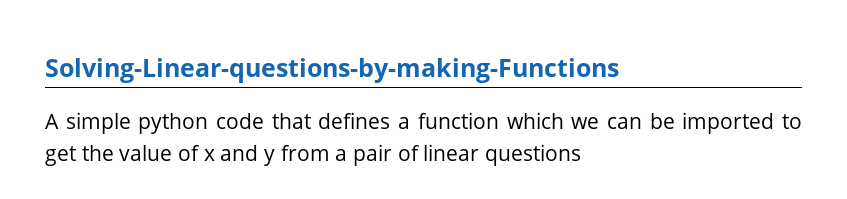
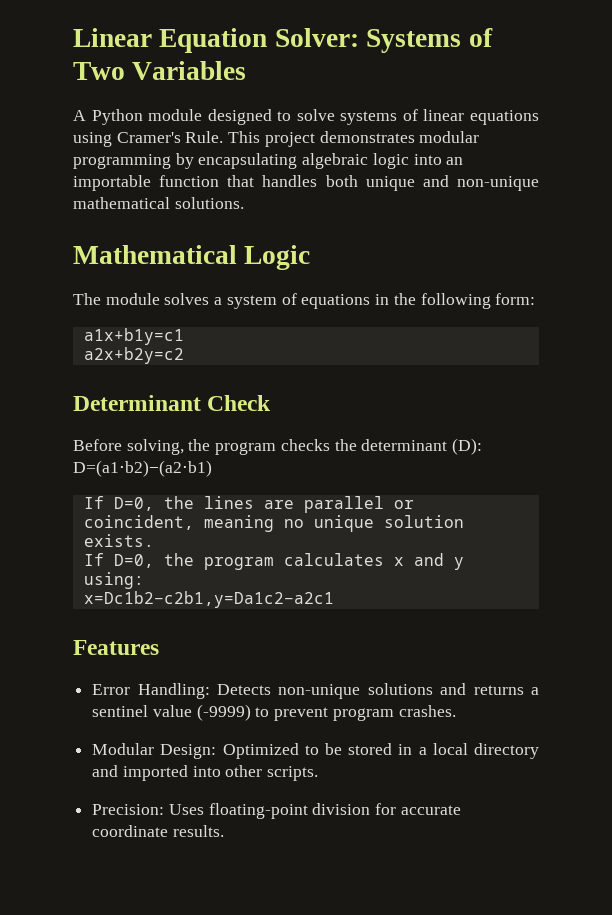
[45,58,619,83] [45,112,803,134] [45,144,582,166] Solving-Linear-questions-by-making-Functions // A simple python code that defines a function which we can be imported to get the value of x and y from a pair of linear questions -> [73,28,493,53] [73,61,247,80] [73,109,539,125] [73,131,480,147] [73,153,464,169] [73,175,539,191] [73,197,244,209] [73,245,311,270] [73,293,536,309] [83,328,184,345] [83,347,184,364] [73,395,272,411] [73,438,483,455] [73,460,212,477] [83,496,414,513] [83,515,464,532] [83,534,154,547] [83,553,464,570] [83,572,144,589] [83,591,334,608] [73,640,159,655] [92,683,540,699] [92,704,456,721] [92,743,540,759] [92,765,319,781] [92,803,461,819] [92,825,224,837] Linear Equation Solver: Systems of Two Variables // A Python module designed to solve systems of linear equations using Cramer's Rule. This project demonstrates modular programming by encapsulating algebraic logic into an importable function that handles both unique and non-unique mathematical solutions. // Mathematical Logic // The module solves a system of equations in the following form: // a1x+b1y=c1 // a2x+b2y=c2 // Determinant Check // Before solving, the program checks the determinant (D): D=(a1⋅b2)−(a2⋅b1) // If D=0, the lines are parallel or coincident, meaning no unique solution exists. // If D=0, the program calculates x and y using: // x=Dc1b2−c2b1,y=Da1c2−a2c1 // Features // Error Handling: Detects non-unique solutions and returns a sentinel value (-9999) to prevent program crashes. // Modular Design: Optimized to be stored in a local directory and imported into other scripts. // Precision: Uses floating-point division for accurate coordinate results.

